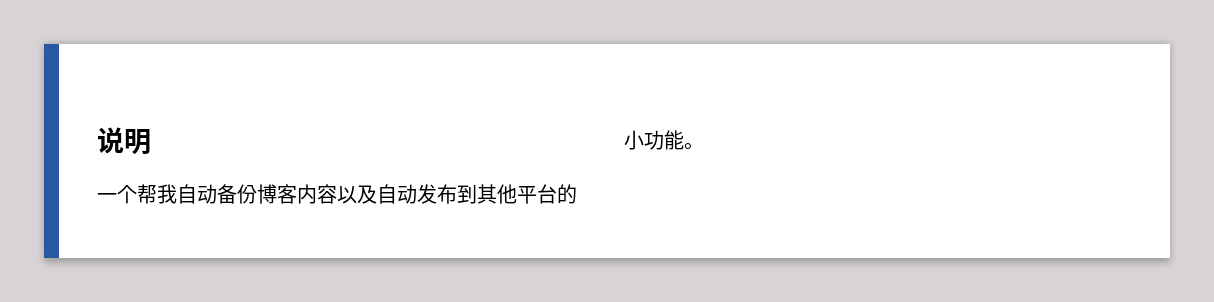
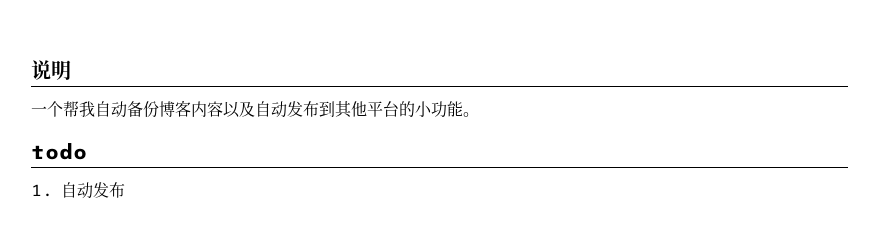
(704, 146) none -> [31,143,87,160] [31,182,125,199] // todo // 1.自动发布

